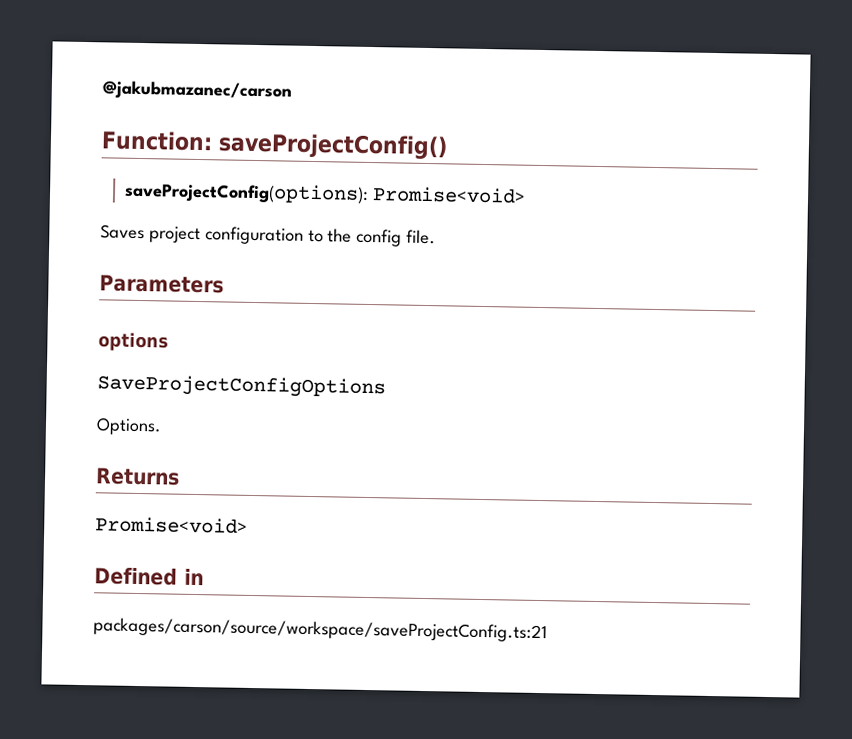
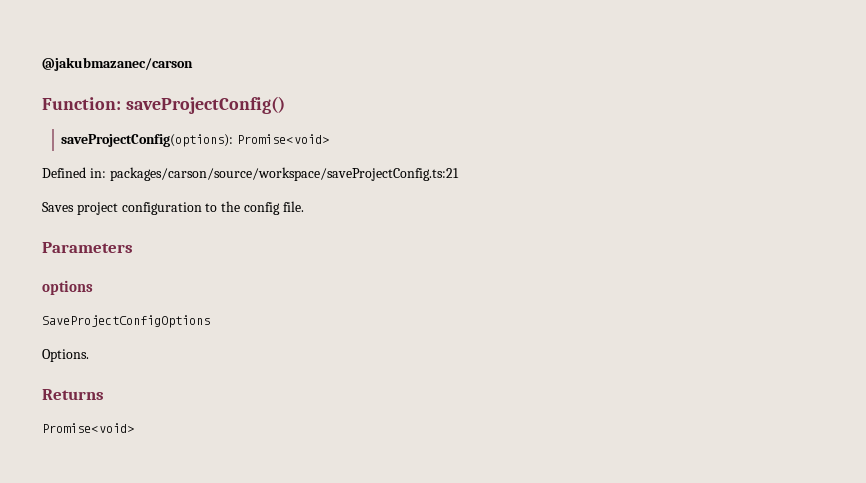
(527, 195) none -> [42,167,459,181] // Defined in: packages/carson/source/workspace/saveProjectConfig.ts:21
[94,567,204,586] [93,617,547,643] // Defined in // packages/carson/source/workspace/saveProjectConfig.ts:21 -> (135, 428) none

